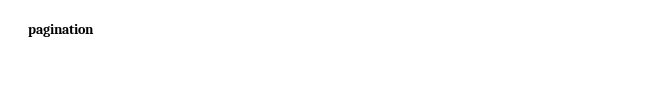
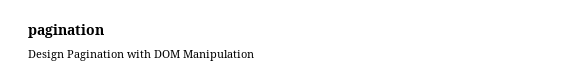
(94, 30) none -> [28,50,254,61] // Design Pagination with DOM Manipulation

